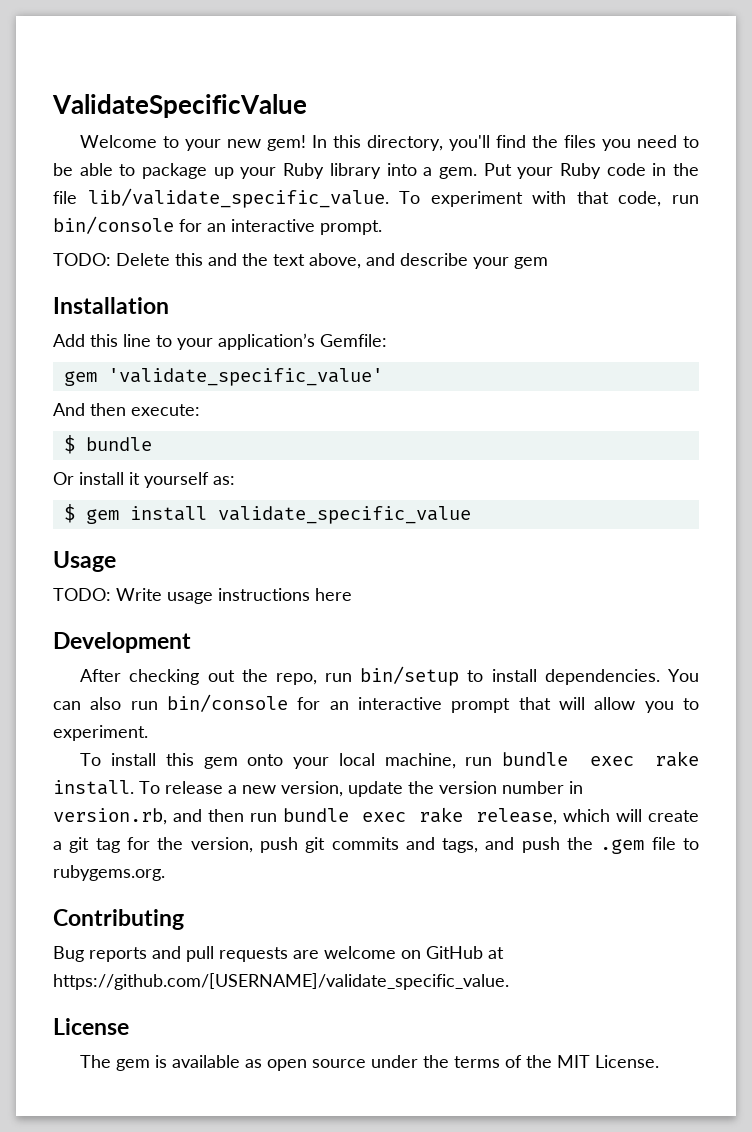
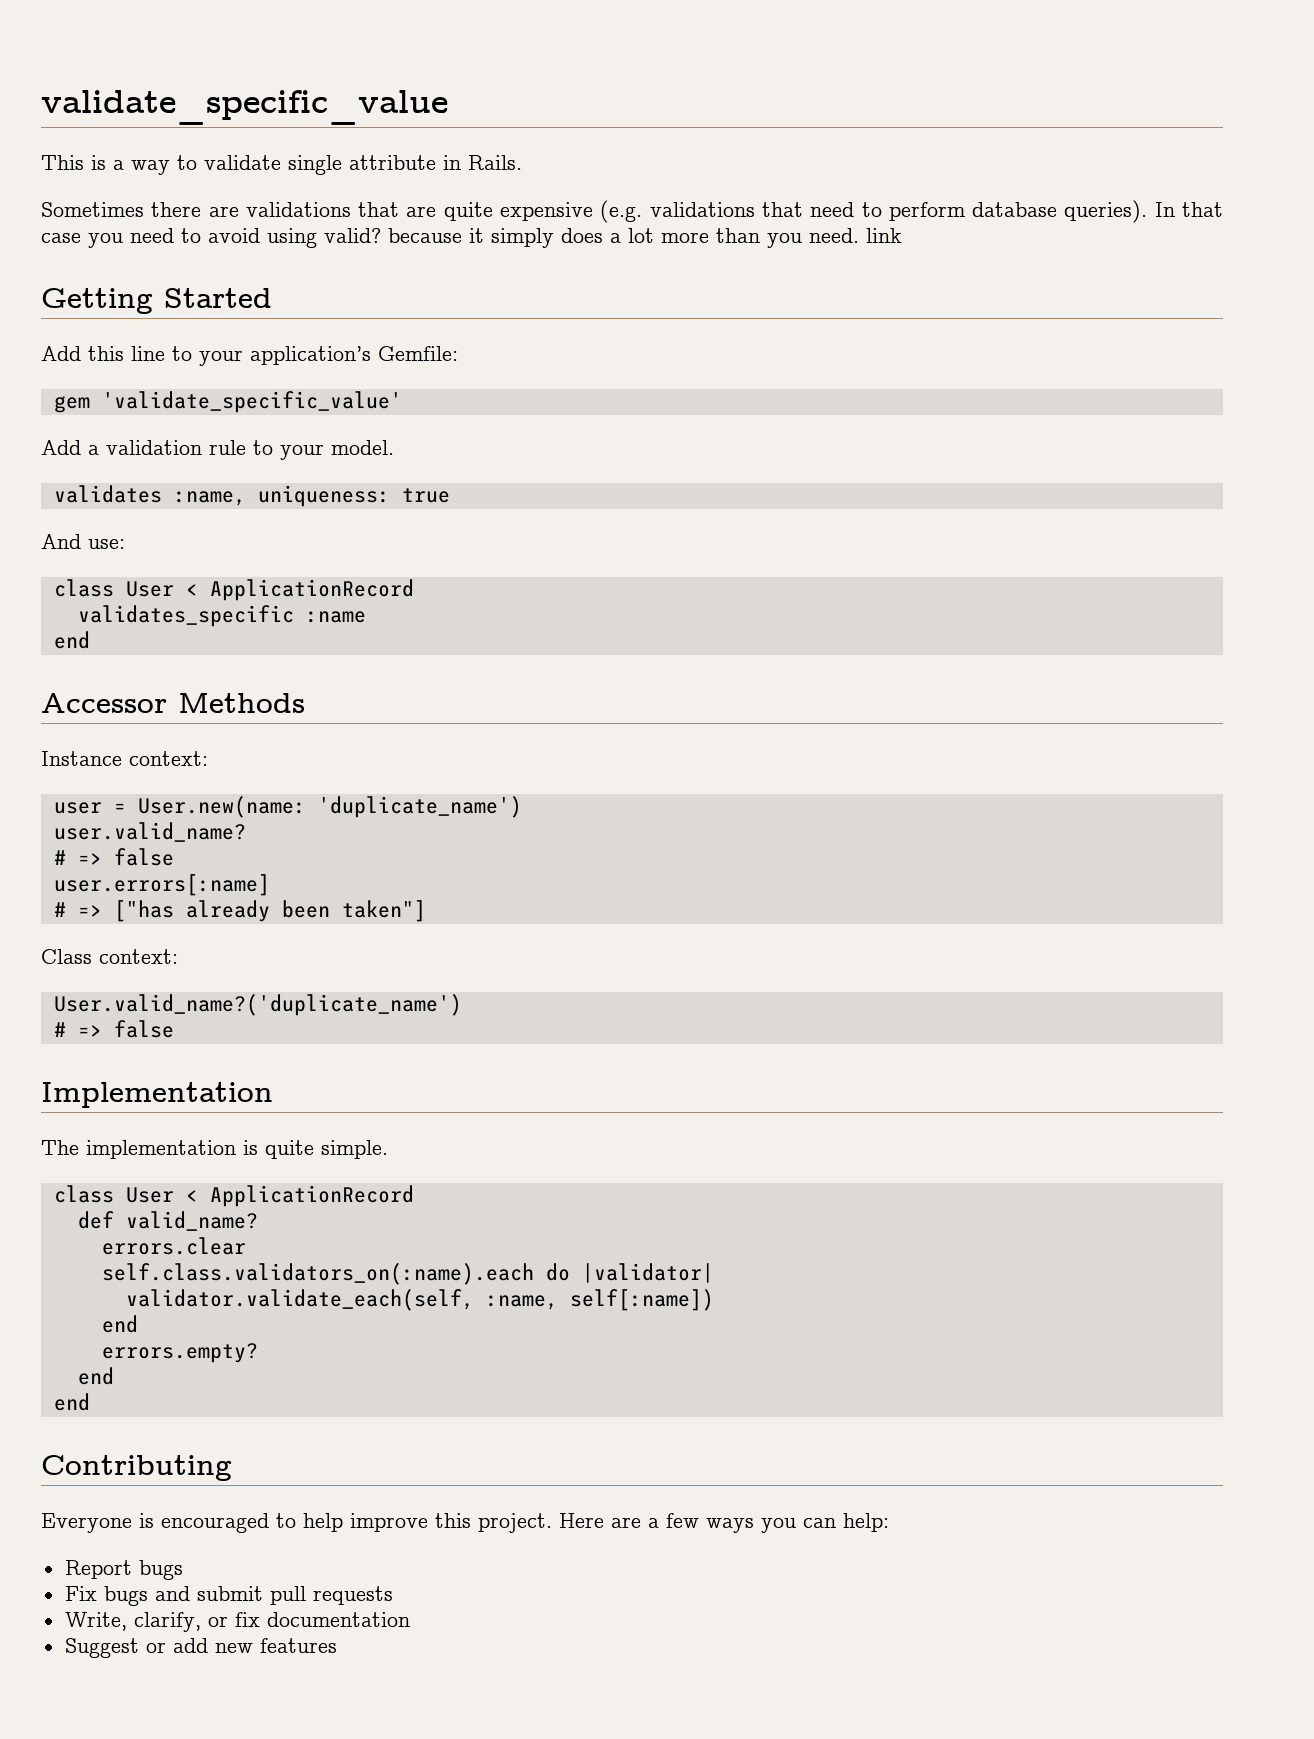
[52,94,307,118] [80,135,699,151] [53,163,699,179] [53,188,699,208] [53,216,382,235] [53,253,548,269] [53,297,169,314] ValidateSpecificValue // Welcome to your new gem! In this directory, you'll find the files you need to be able to package up your Ruby library into a gem. Put your Ruby code in the file lib/validate_specific_value. To experiment with that code, run bin/console for an interactive prompt. // TODO: Delete this and the text above, and describe your gem // Installation -> [41,90,448,125] [41,155,522,175] [41,200,1223,223] [41,228,902,248] [41,288,272,314] validate_specific_value // This is a way to validate single attribute in Rails. // Sometimes there are validations that are quite expensive (e.g. validations that need to perform database queries). In that case you need to avoid using valid? because it simply does a lot more than you need. link // Getting Started
[53,403,200,416] [63,435,152,454] [53,472,235,488] [63,504,471,524] [53,551,116,572] [53,588,352,604] [53,632,191,653] [80,666,700,686] [53,694,700,713] [53,725,148,741] [80,751,699,769] [53,780,583,797] [53,807,700,825] [53,837,699,854] [53,865,165,881] [53,909,184,930] [53,946,504,962] [53,973,509,990] [53,1018,129,1035] [80,1055,660,1071] And then execute: // $ bundle // Or install it yourself as: // $ gem install validate_specific_value // Usage // TODO: Write usage instructions here // Development // After checking out the repo, run bin/setup to install dependencies. You can also run bin/console for an interactive prompt that will allow you to experiment. // To install this gem onto your local machine, run bundle exec rake install. To release a new version, update the version number in version.rb, and then run bundle exec rake release, which will create a git tag for the version, push git commits and tags, and push the .gem file to rubygems.org. // Contributing // Bug reports and pull requests are welcome on GitHub at https://github.com/[USERNAME]/validate_specific_value. // License // The gem is available as open source under the terms of the MIT License. -> [41,440,394,460] [53,485,450,507] [41,534,125,549] [53,579,414,601] [77,605,366,627] [53,631,90,649] [41,693,305,713] [41,751,208,766] [53,796,522,818] [53,822,246,842] [53,848,174,866] [53,874,270,896] [53,900,426,922] [41,949,178,964] [53,994,462,1016] [53,1020,174,1038] [41,1082,273,1108] [41,1140,388,1159] [53,1185,414,1207] [77,1211,258,1231] [101,1237,246,1255] [101,1263,714,1285] [125,1289,714,1311] [101,1315,138,1333] [101,1343,258,1363] [77,1367,114,1385] [53,1393,90,1411] [41,1455,232,1481] [41,1513,889,1533] [64,1560,183,1580] [64,1586,393,1606] [64,1612,410,1632] [64,1638,337,1658] Add a validation rule to your model. // validates :name, uniqueness: true // And use: // class User < ApplicationRecord // validates_specific :name // end // Accessor Methods // Instance context: // user = User.new(name: 'duplicate_name') // user.valid_name? // # => false // user.errors[:name] // # => ["has already been taken"] // Class context: // User.valid_name?('duplicate_name') // # => false // Implementation // The implementation is quite simple. // class User < ApplicationRecord // def valid_name? // errors.clear // self.class.validators_on(:name).each do |validator| // validator.validate_each(self, :name, self[:name]) // end // errors.empty? // end // end // Contributing // Everyone is encouraged to help improve this project. Here are a few ways you can help: // Report bugs // Fix bugs and submit pull requests // Write, clarify, or fix documentation // Suggest or add new features

